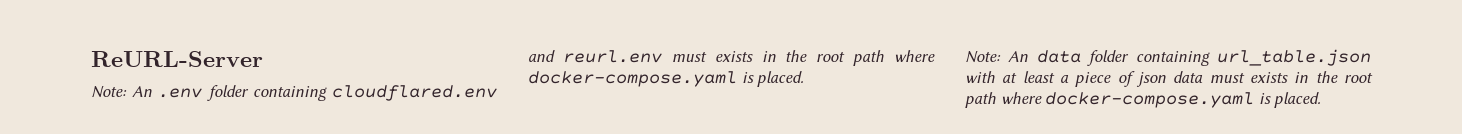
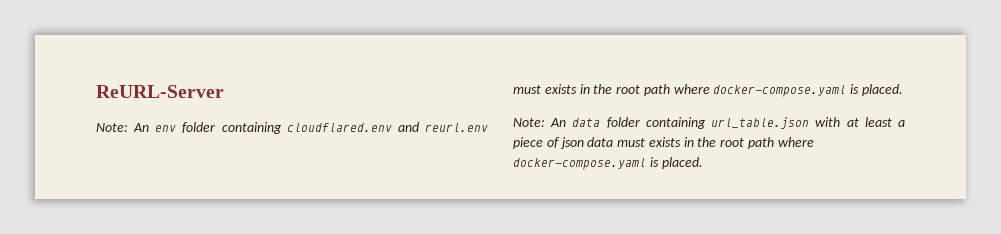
[158,88,203,98] .env -> [155,125,177,132] env

